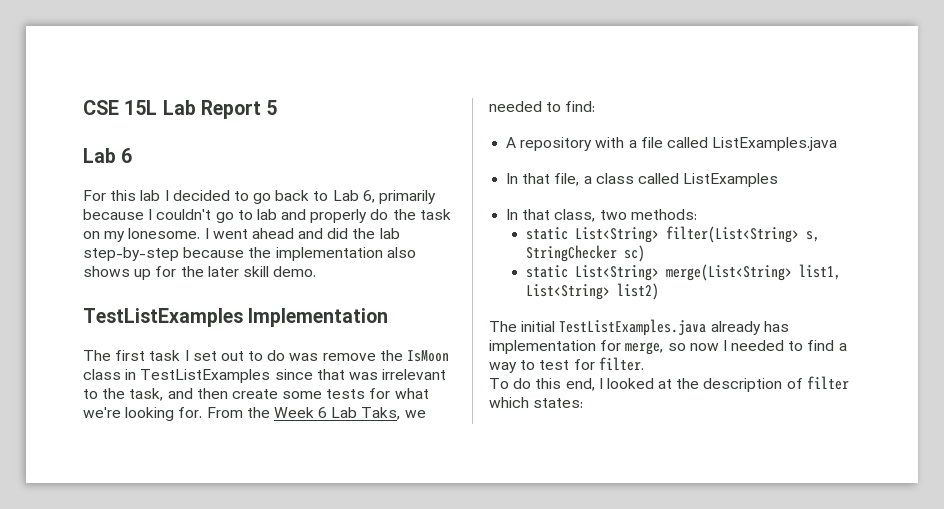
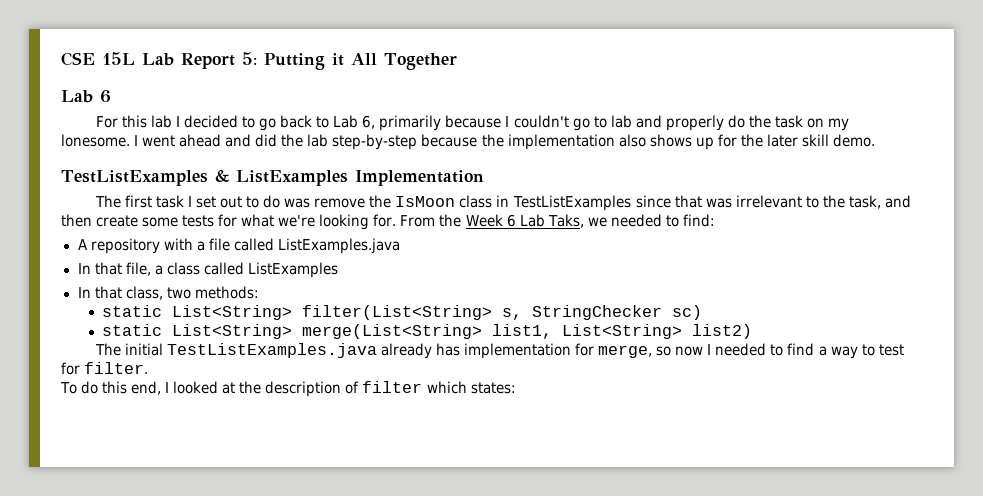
[266,100,278,115] 5 -> [242,52,457,70] 5: Putting it All Together
(243, 317) none -> [214,169,348,186] & ListExamples

